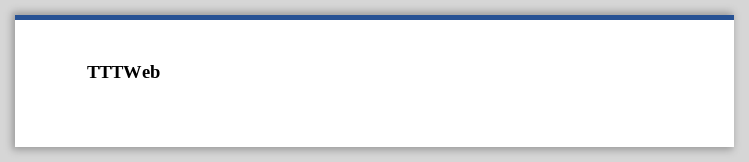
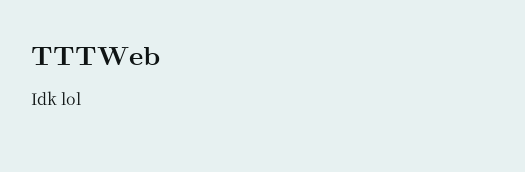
(160, 71) none -> [31,91,82,105] // Idk lol

